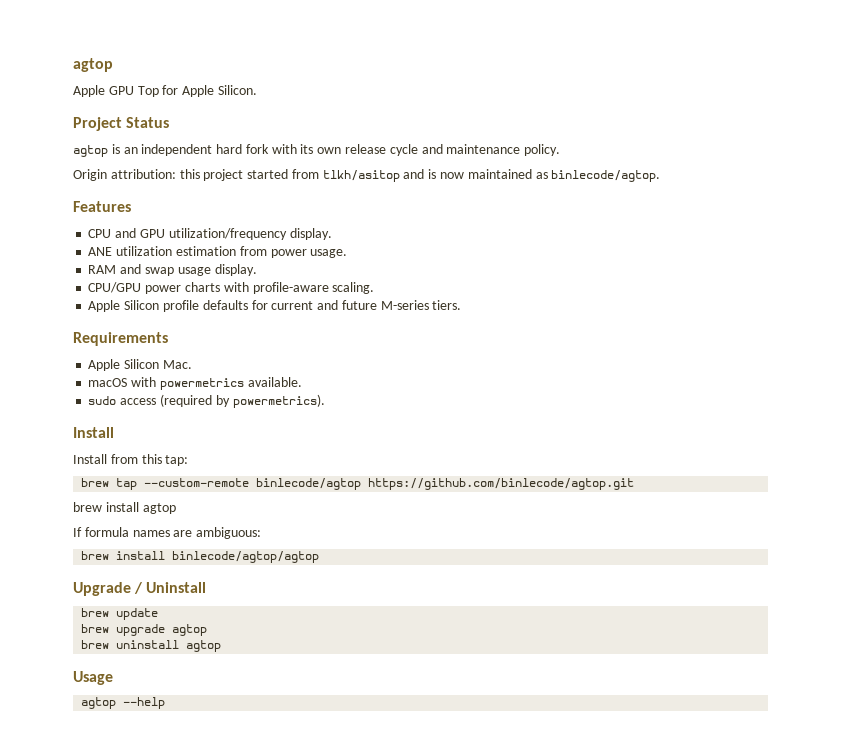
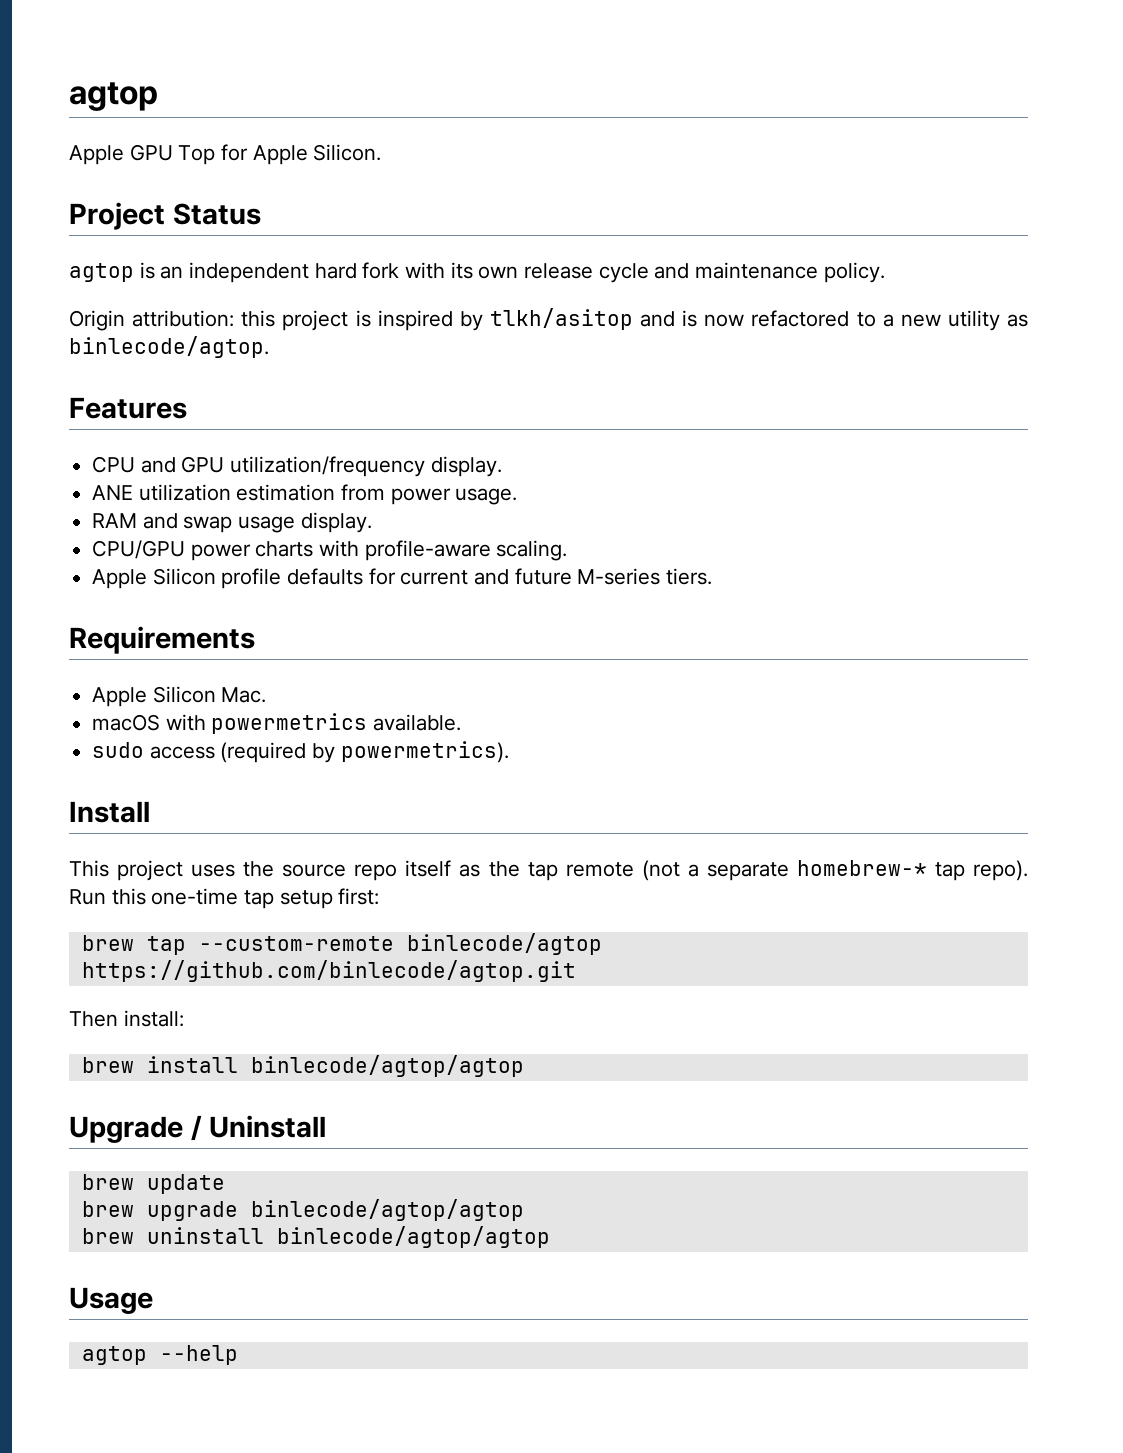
[247,169,319,179] started from -> [355,310,483,331] is inspired by
[467,169,532,179] maintained -> [751,310,1000,331] refactored to a new utility
[73,454,189,466] Install from this tap: -> [69,860,1028,881] [69,888,380,909] This project uses the source repo itself as the tap remote (not a separate homebrew-* tap repo). Run this one-time tap setup first:
[73,502,176,514] [73,527,262,539] brew install agtop // If formula names are ambiguous: -> [69,1010,184,1027] Then install:
[172,624,208,636] agtop -> [250,1199,524,1221] binlecode/agtop/agtop
[186,640,222,652] agtop -> [276,1226,550,1248] binlecode/agtop/agtop

